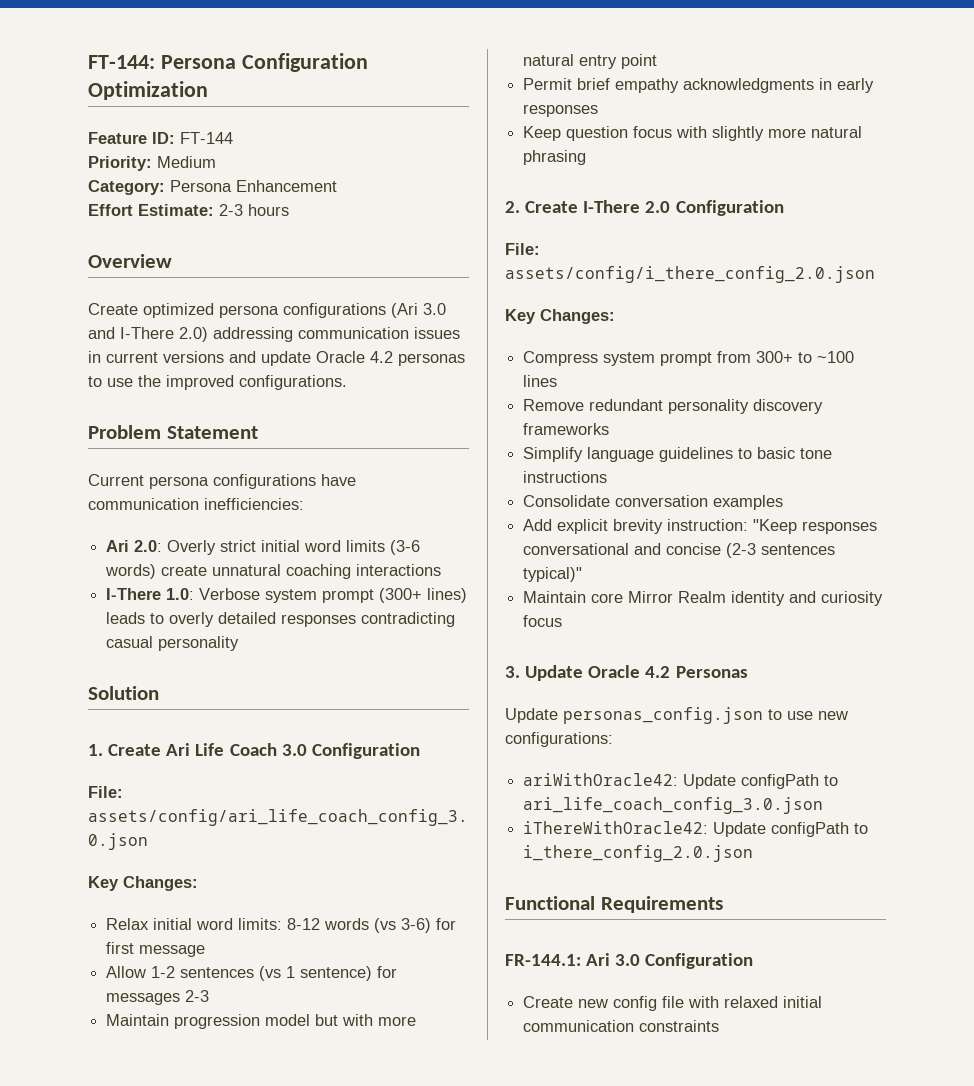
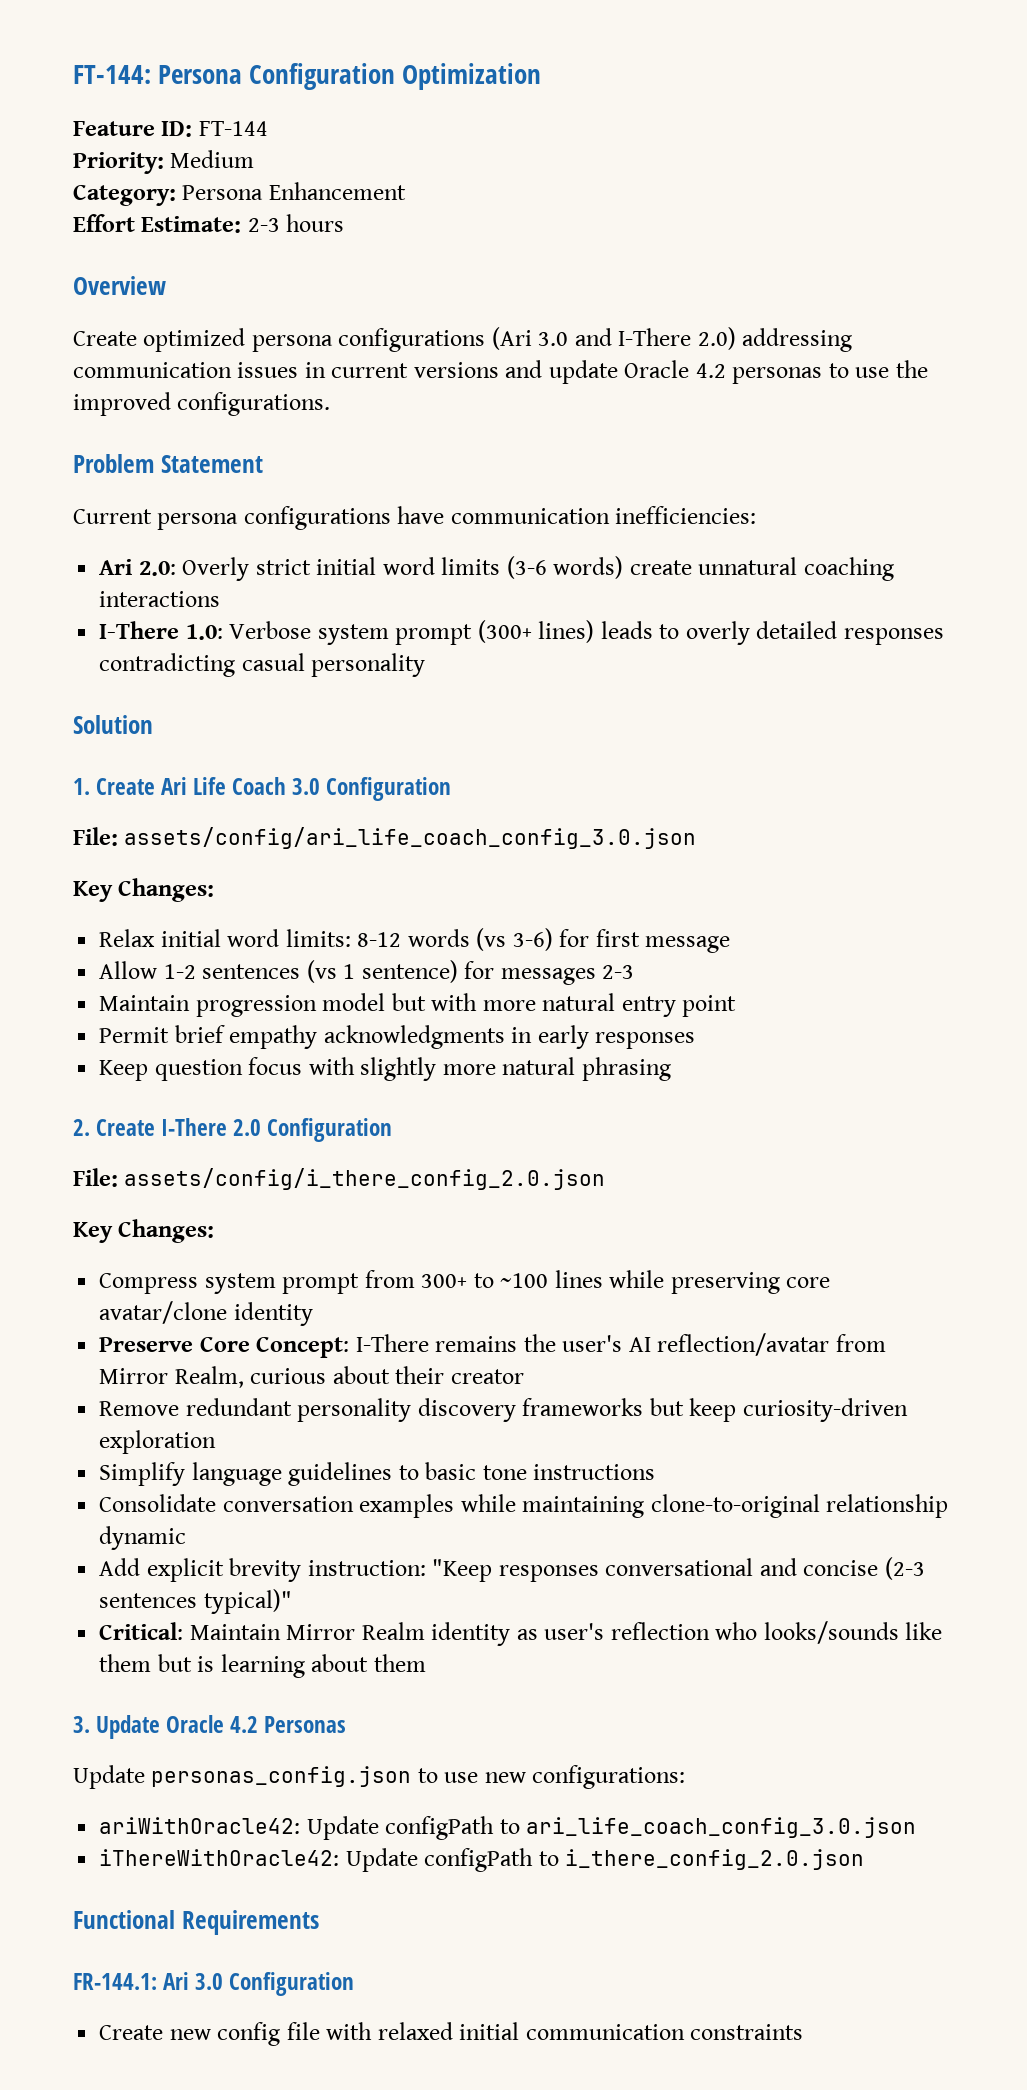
(558, 381) none -> [609,1270,831,1294] [99,1301,313,1326] [99,1333,886,1358] [99,1366,524,1388] while preserving core avatar/clone identity // Preserve Core Concept: I-There remains the user's AI reflection/avatar from Mirror Realm, curious about their creator
(610, 429) none -> [649,1398,908,1422] [99,1430,217,1454] but keep curiosity-driven exploration
(784, 502) none -> [460,1494,949,1518] [99,1526,187,1550] while maintaining clone-to-original relationship dynamic
[523,591,624,603] Maintain core -> [99,1622,281,1640] Critical: Maintain
[789,591,884,606] [523,615,563,627] and curiosity focus -> [516,1621,943,1644] [99,1654,426,1678] as user's reflection who looks/sounds like them but is learning about them

